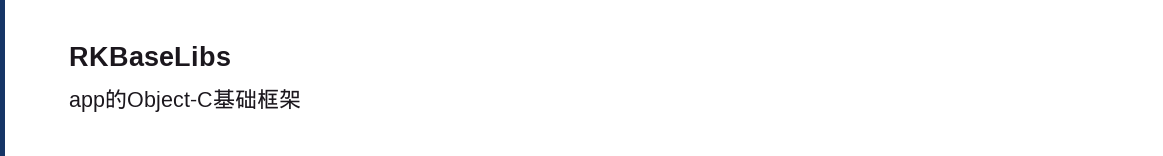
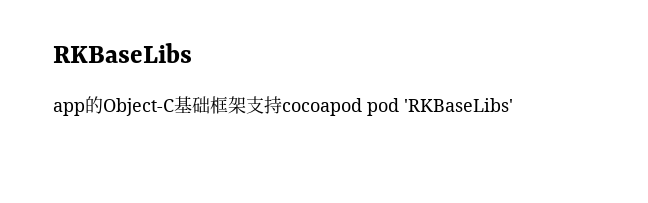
(301, 99) none -> [246,96,513,116] 支持cocoapod pod 'RKBaseLibs'

